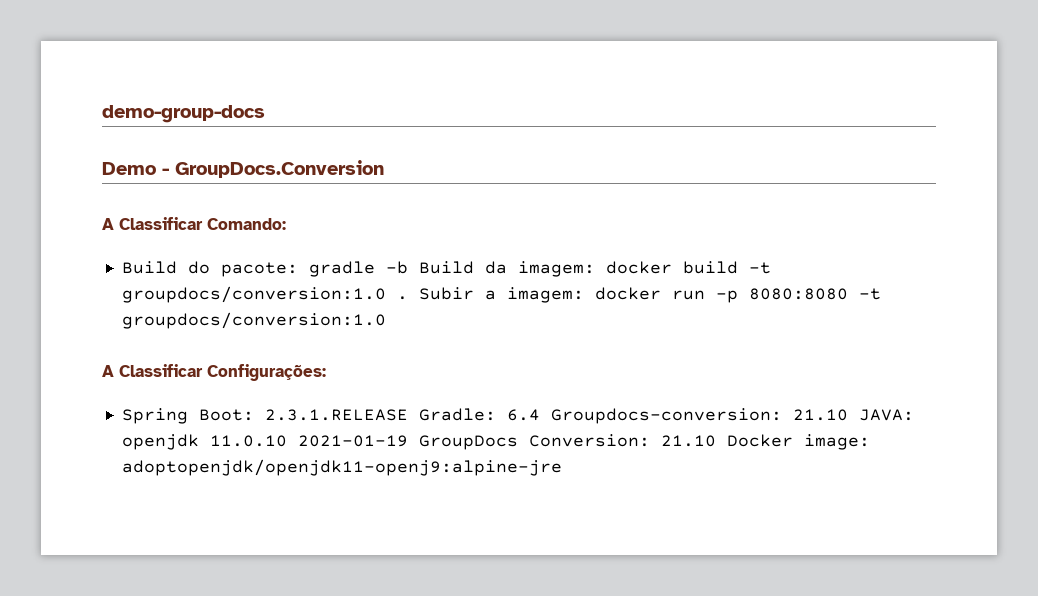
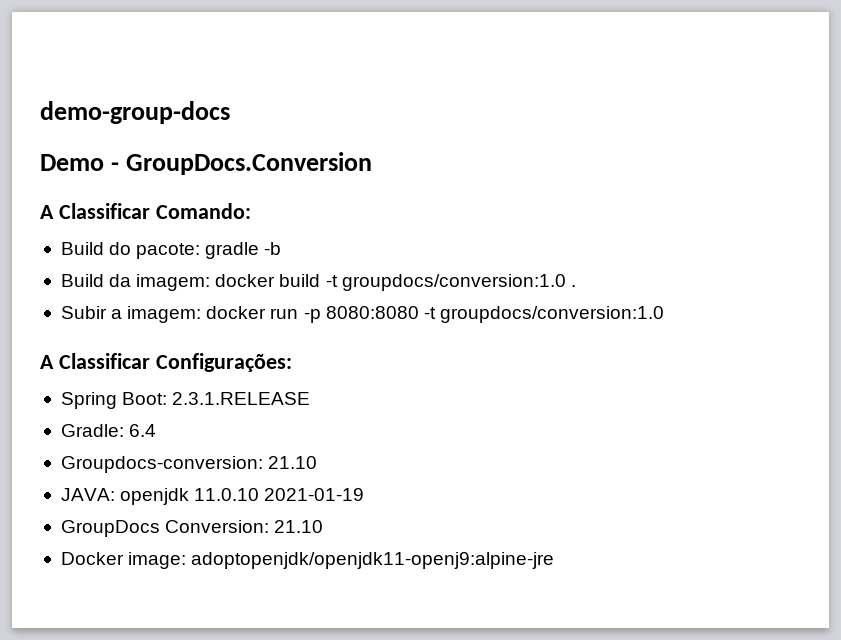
(408, 267) none -> (282, 248) //
(408, 298) none -> (576, 286) //
(408, 415) none -> (311, 398) //
(540, 415) none -> (157, 430) //
(848, 415) none -> (318, 462) //
(408, 441) none -> (365, 494) //
(716, 441) none -> (324, 526) //

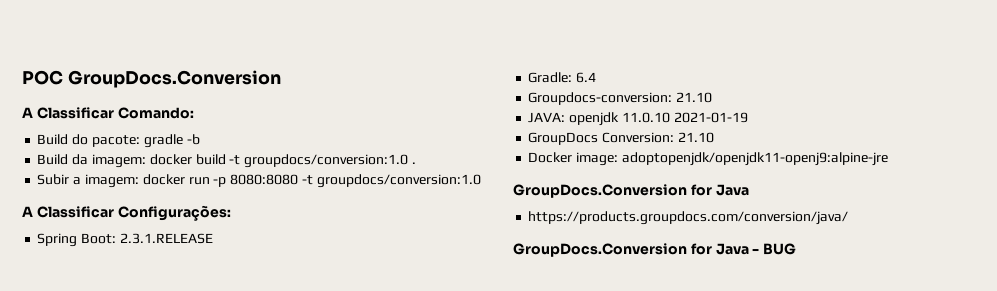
[40,101,230,124] [40,154,119,171] demo-group-docs // Demo - -> [22,70,63,85] POC
(555, 560) none -> [513,184,749,198] [528,211,849,225] [513,243,797,257] // GroupDocs.Conversion for Java // https://products.groupdocs.com/conversion/java/ // GroupDocs.Conversion for Java - BUG

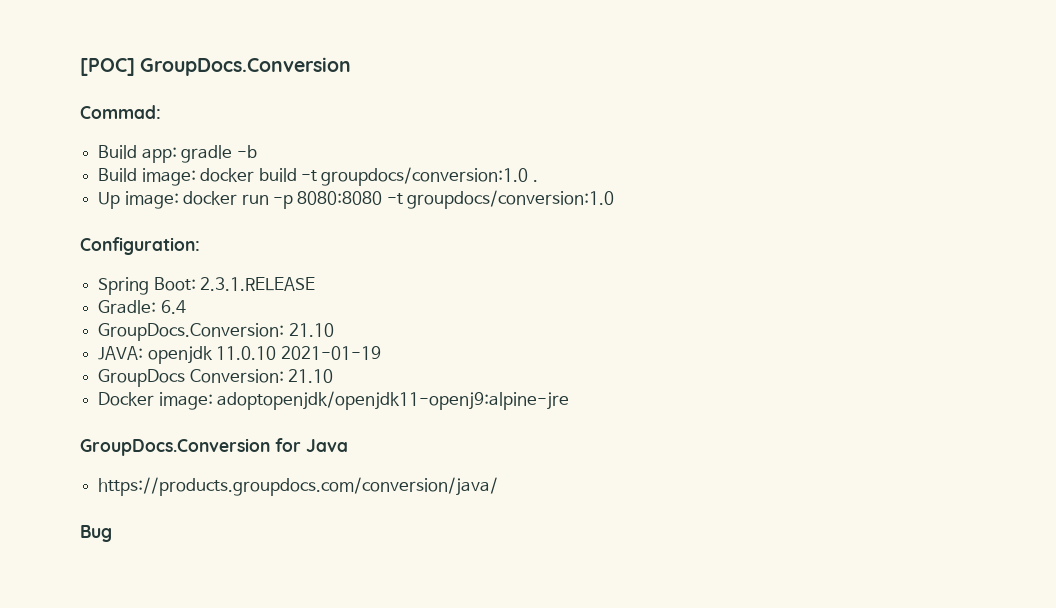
[22,70,63,85] POC -> [80,58,135,76] [POC]
[22,107,194,119] [37,134,140,147] A Classificar Comando: // Build do pacote: -> [80,105,161,119] [98,145,177,163] Commad: // Build app:
[72,154,146,168] da imagem: -> [141,168,196,186] image:
[37,174,139,188] Subir a imagem: -> [98,191,179,209] Up image:
[22,205,231,221] A Classificar Configurações: -> [80,237,200,255] Configuration:
[528,92,673,105] Groupdocs-conversion: -> [98,323,285,341] GroupDocs.Conversion:
[513,243,797,257] GroupDocs.Conversion for Java - BUG -> [80,525,112,542] Bug

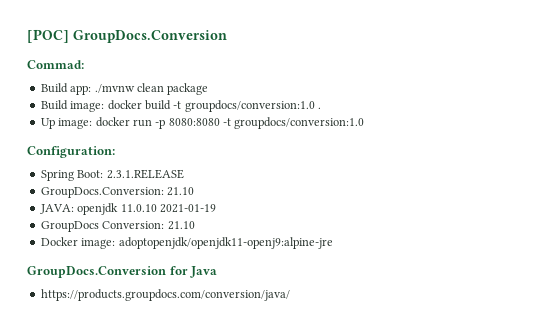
[181,145,257,163] gradle -b -> [94,83,209,95] ./mvnw clean package
[98,300,186,314] // Gradle: 6.4 -> (184, 174) none
[80,525,112,542] // Bug -> (290, 295) none

